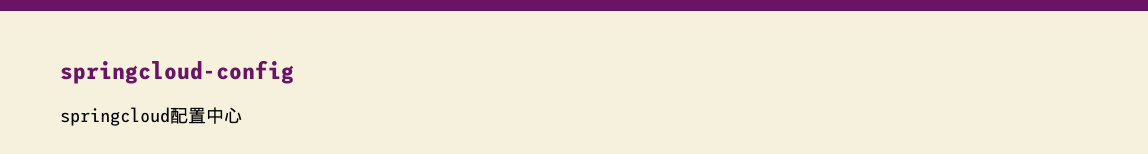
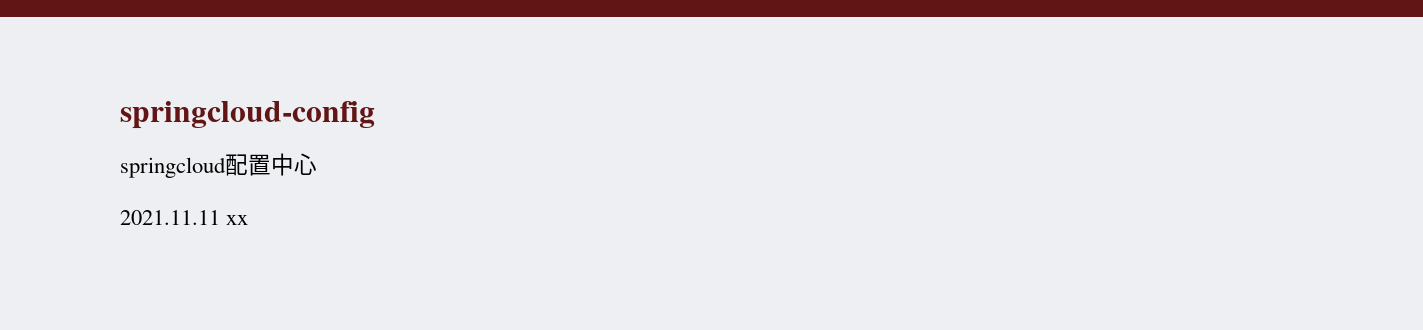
(242, 115) none -> [120,210,249,225] // 2021.11.11 xx

